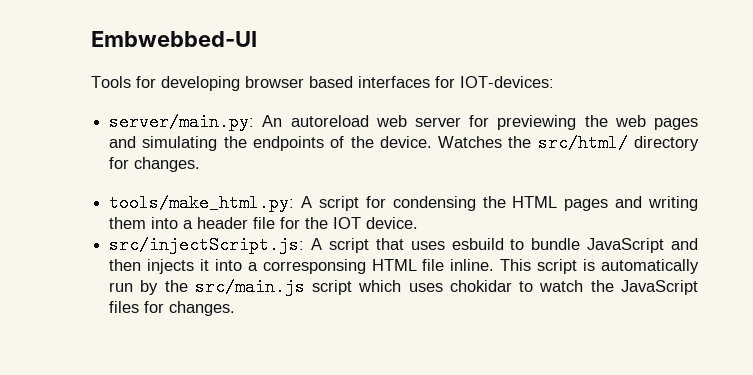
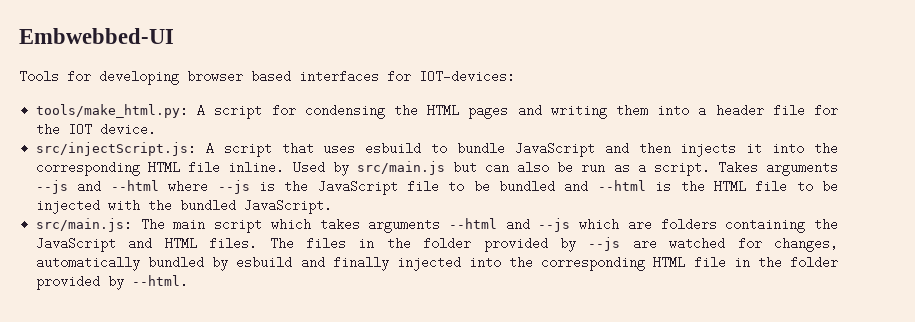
[109,113,698,131] [109,134,700,152] [109,157,201,172] // server/main.py: An autoreload web server for previewing the web pages and simulating the endpoints of the device. Watches the src/html/ directory for changes. -> (515, 76) none
[247,259,366,274] a corresponsing -> [814,142,838,155] [36,161,141,176] the corresponding
[500,259,700,274] [109,278,698,296] [109,301,236,316] This script is automatically run by the src/main.js script which uses chokidar to watch the JavaScript files for changes. -> [292,161,839,176] [36,180,839,195] [36,199,333,214] [36,218,839,233] [36,237,838,252] [36,256,839,271] [36,275,189,290] Used by src/main.js but can also be run as a script. Takes arguments --js and --html where --js is the JavaScript file to be bundled and --html is the HTML file to be injected with the bundled JavaScript. // src/main.js: The main script which takes arguments --html and --js which are folders containing the JavaScript and HTML files. The files in the folder provided by --js are watched for changes, automatically bundled by esbuild and finally injected into the corresponding HTML file in the folder provided by --html.

